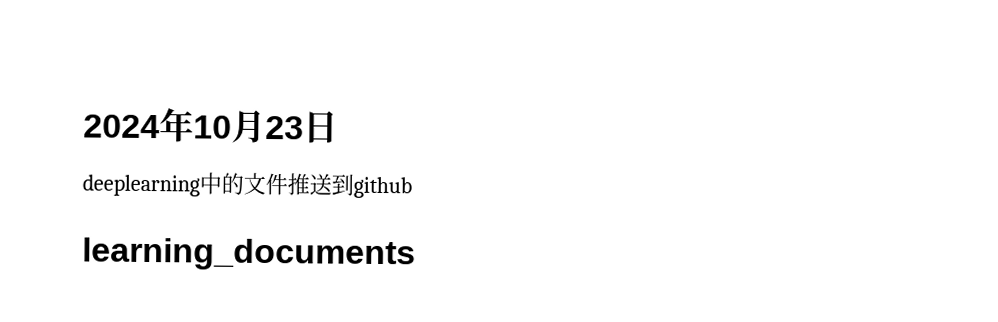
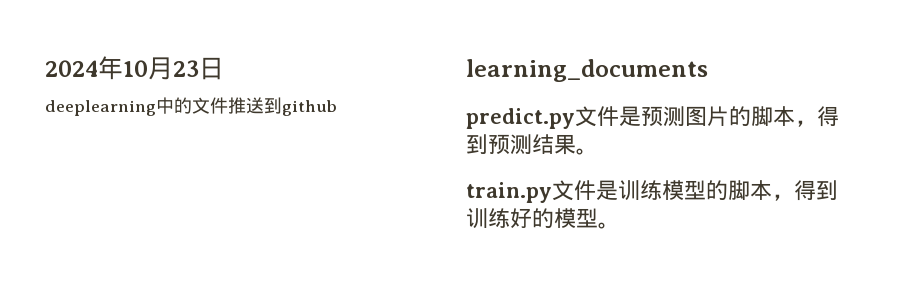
(416, 254) none -> [466,106,839,129] [466,134,598,155] [466,180,838,203] [466,208,620,229] // predict.py文件是预测图片的脚本，得到预测结果。 // train.py文件是训练模型的脚本，得到训练好的模型。

